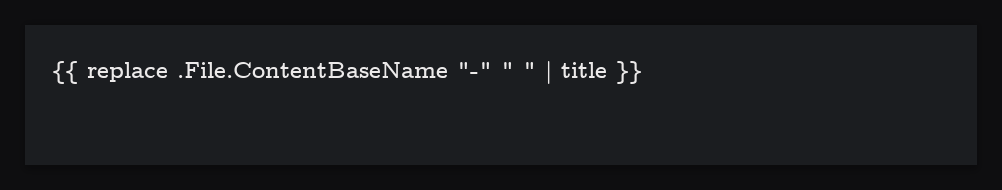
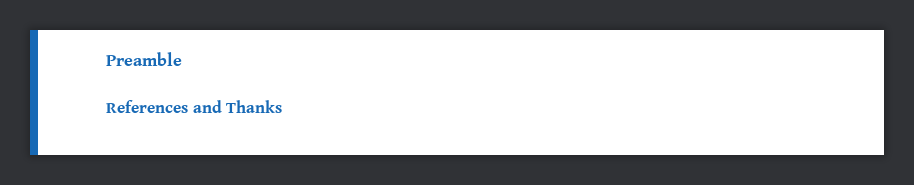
[52,61,642,84] {{ replace .File.ContentBaseName "-" " " | title }} -> [106,52,182,66] [106,100,283,113] Preamble // References and Thanks

